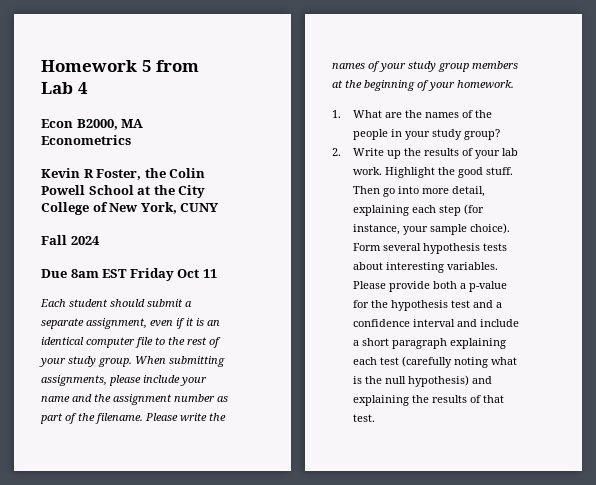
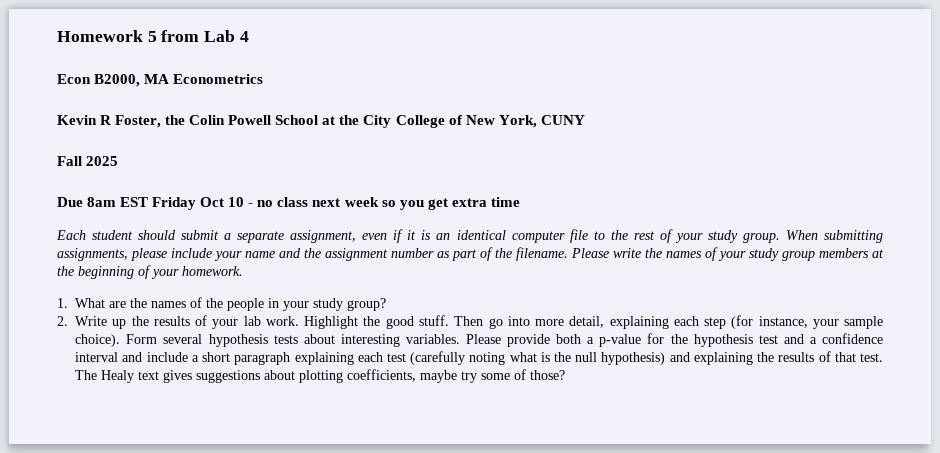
[70,236,100,245] 2024 -> [86,156,119,166] 2025
[202,269,217,278] 11 -> [228,197,520,210] 10 - no class next week so you get extra time
(375, 418) none -> [75,369,566,383] The Healy text gives suggestions about plotting coefficients, maybe try some of those?

